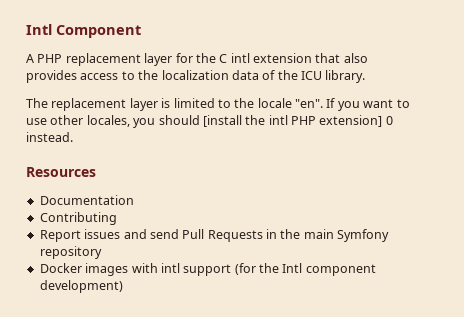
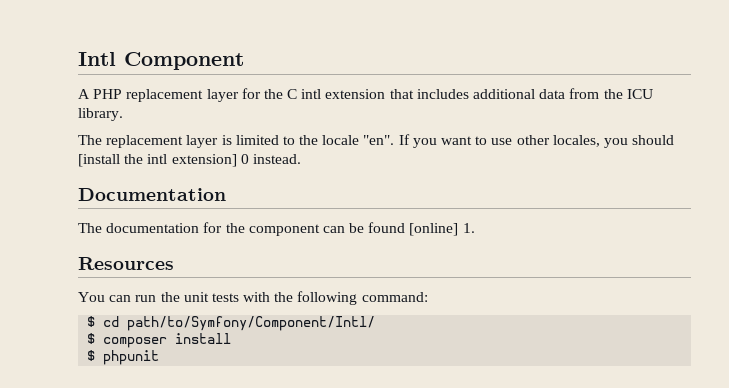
[343,53,368,63] [26,70,276,83] also provides access to the localization data of -> [416,88,600,99] includes additional data from
[291,116,316,125] PHP -> (168, 159) none
[26,167,96,177] [39,195,134,205] [39,212,117,225] [39,229,390,242] [39,246,102,259] [39,263,376,276] [39,280,123,293] Resources // Documentation // Contributing // Report issues and send Pull Requests in the main Symfony repository // Docker images with intl support (for the Intl component development) -> [78,188,226,201] [78,222,475,236] [78,257,174,270] [78,291,428,305] [87,316,376,331] [87,333,232,348] [87,350,160,365] Documentation // The documentation for the component can be found [online] 1. // Resources // You can run the unit tests with the following command: // $ cd path/to/Symfony/Component/Intl/ // $ composer install // $ phpunit

